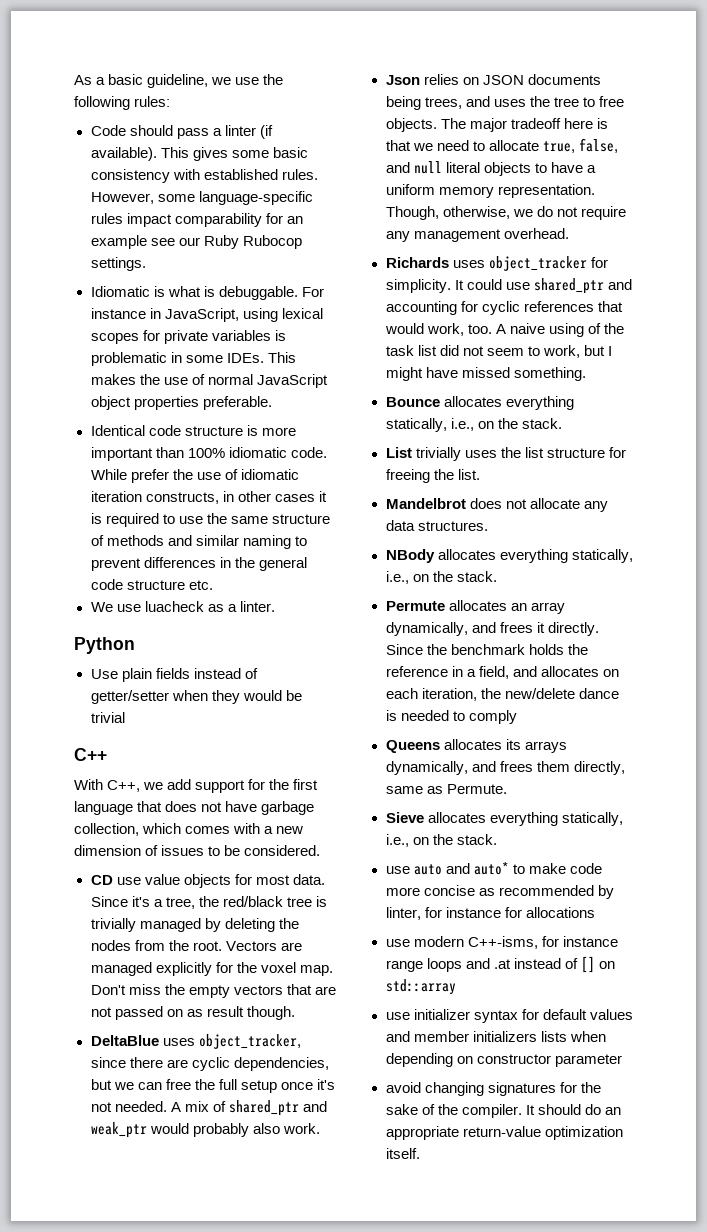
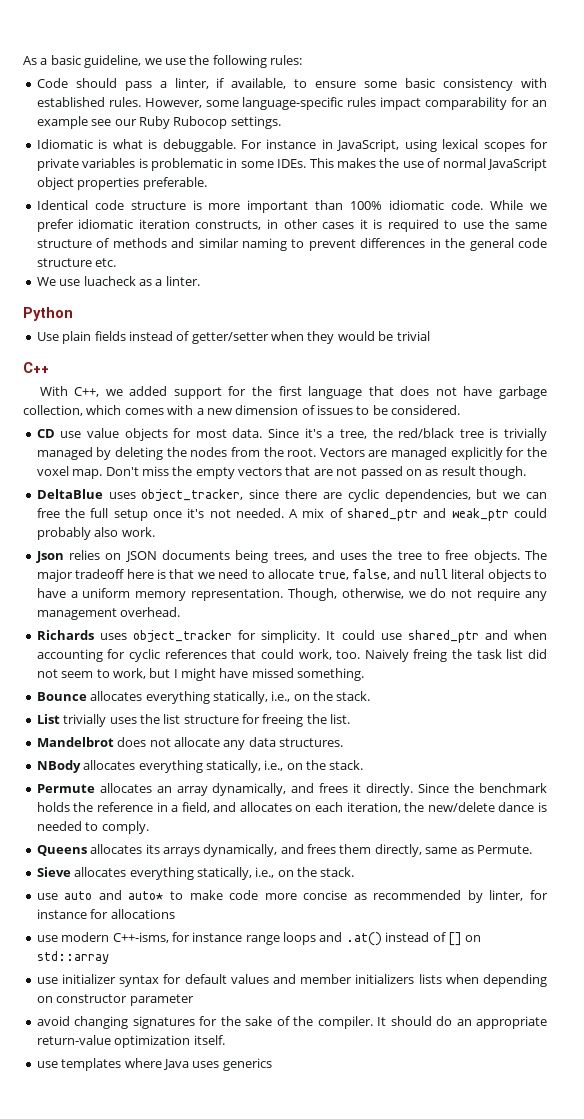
[224,125,273,139] [90,147,228,161] linter (if available). This gives -> [174,78,357,89] linter, if available, to ensure
[130,469,238,483] prefer the use of -> [530,203,547,210] [36,219,74,232] we prefer
[167,779,192,790] add -> [129,386,168,396] added
[149,1123,189,1134] would -> [514,508,548,518] could
(632, 284) none -> [514,630,547,640] when
[384,323,424,334] would -> [260,649,294,659] could
[495,323,601,337] A naive using of -> [364,649,448,662] Naively freing
[468,710,517,724] comply -> [101,821,149,834] comply.
[493,959,511,969] .at -> [345,932,382,946] .at()
(420, 1153) none -> [36,1058,272,1071] // use templates where Java uses generics

